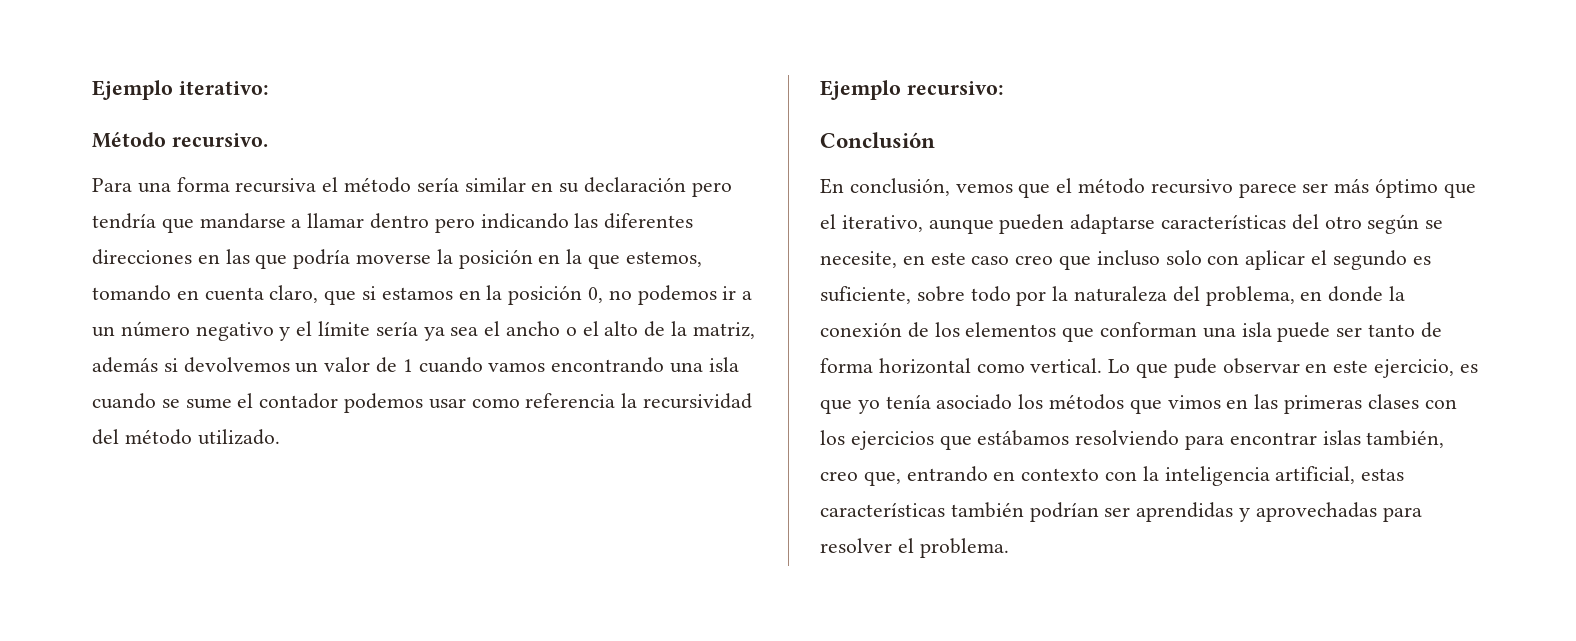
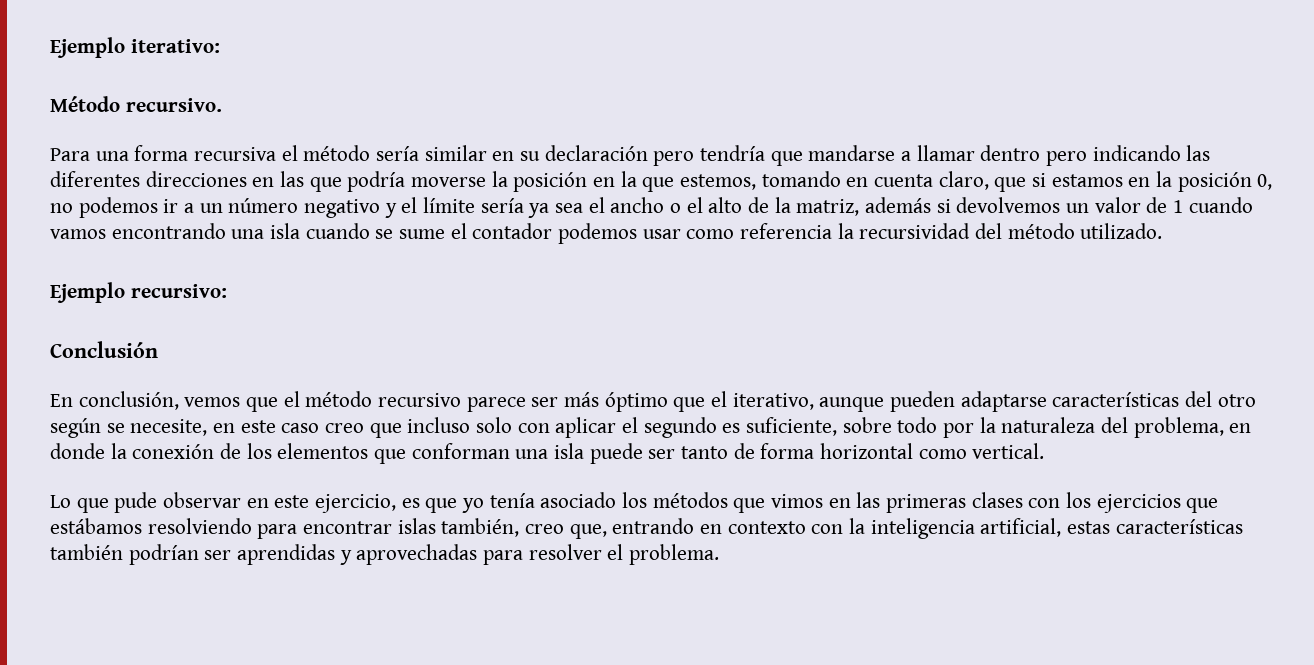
(1103, 365) none -> (1045, 451) //

